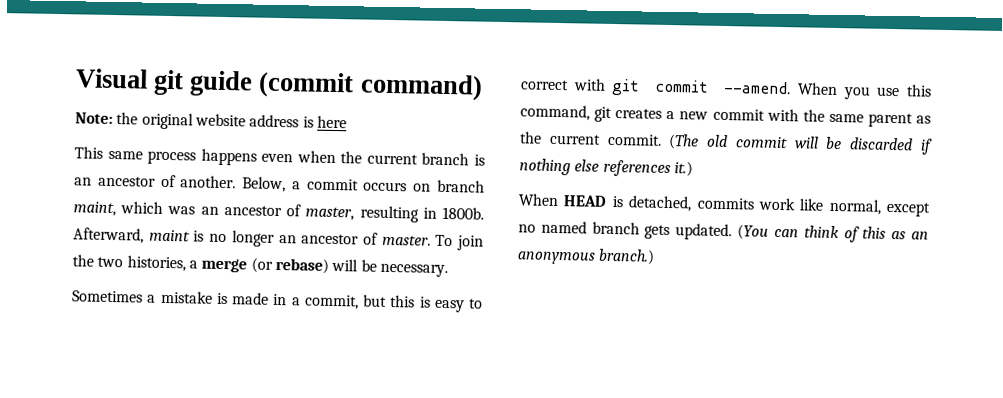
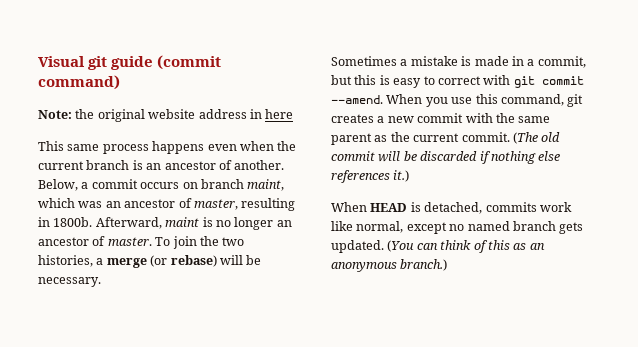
[302,116,314,128] is -> [249,109,262,119] in

